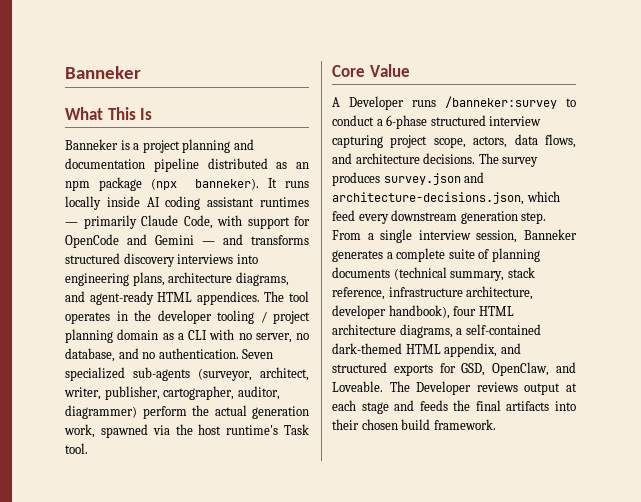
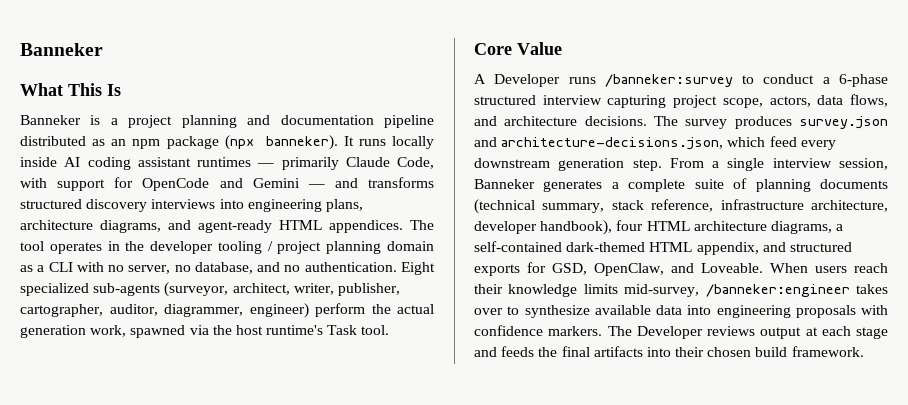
[242,349,274,359] Seven -> [400,262,435,275] Eight
[65,405,137,419] diagrammer) -> [164,303,309,318] diagrammer, engineer)
(383, 386) none -> [770,263,888,273] [474,284,888,297] [474,305,888,318] [474,325,603,336] When users reach their knowledge limits mid-survey, /banneker:engineer takes over to synthesize available data into engineering proposals with confidence markers.

